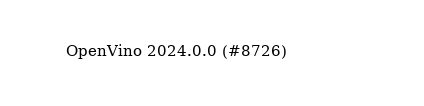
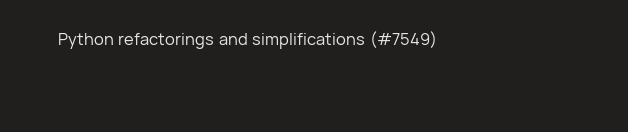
[66,44,287,59] OpenVino 2024.0.0 (#8726) -> [58,31,437,49] Python refactorings and simplifications (#7549)

